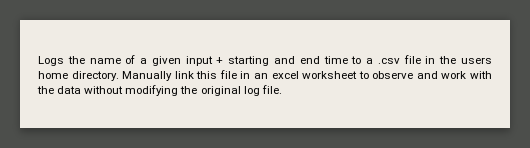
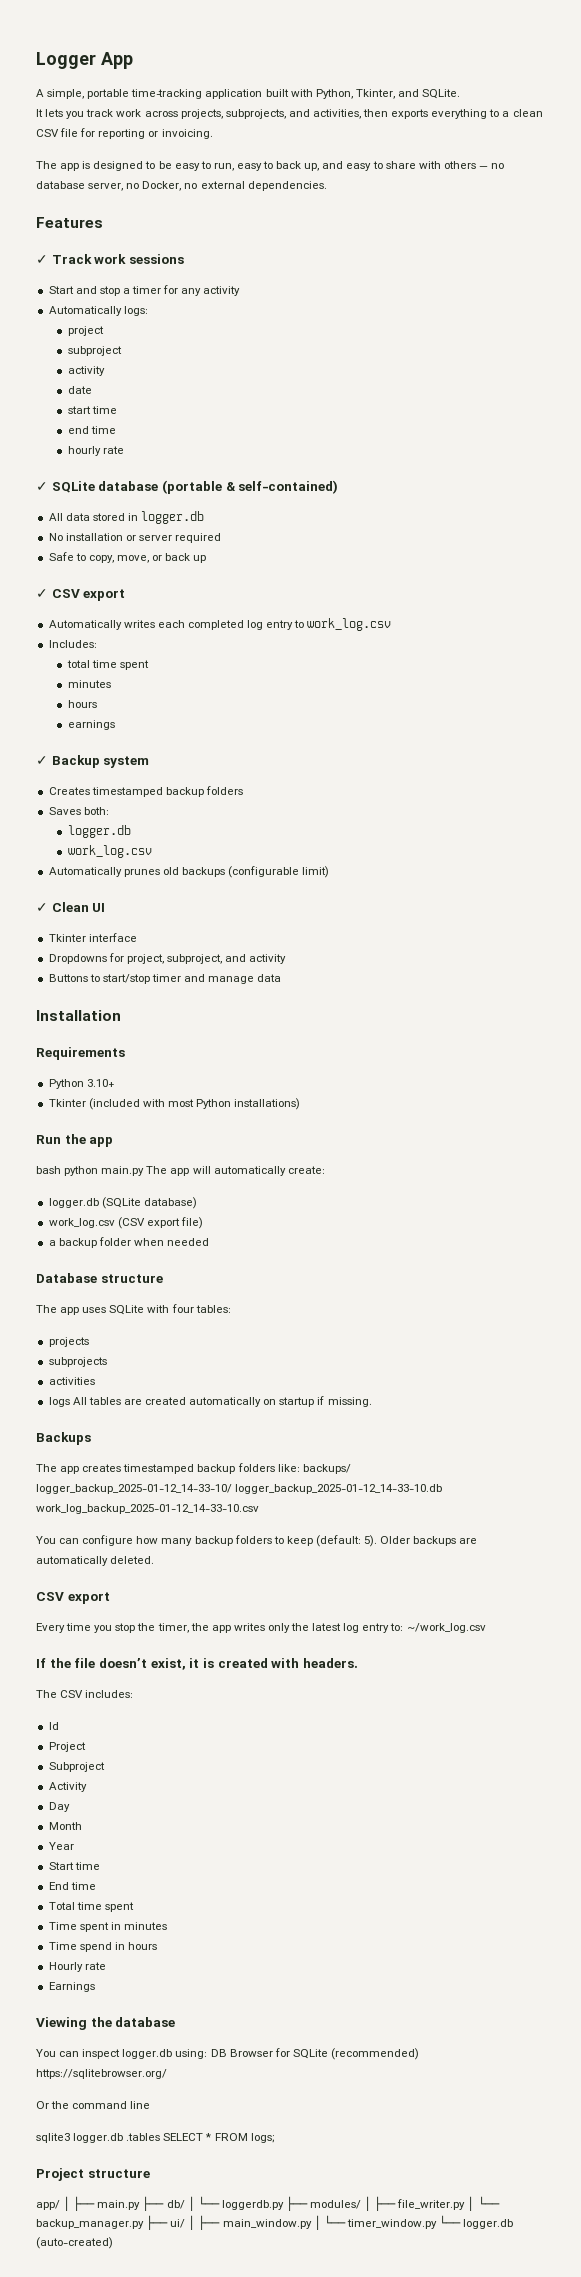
[38,55,492,66] [38,70,492,81] [37,85,282,96] Logs the name of a given input + starting and end time to a .csv file in the users home directory. Manually link this file in an excel worksheet to observe and work with the data without modifying the original log file. -> [36,52,133,69] [36,89,461,99] [36,109,543,119] [36,128,213,139] [36,161,505,171] [36,181,327,191] [36,217,103,228] [36,254,184,264] [48,285,241,296] [48,306,148,316] [67,326,104,336] [67,346,122,356] [67,366,105,376] [67,386,92,394] [67,406,117,414] [67,426,116,434] [67,446,124,456] [36,480,339,494] [48,511,205,524] [48,533,222,543] [48,552,207,563] [36,589,126,601] [48,618,392,631] [48,640,97,648] [66,660,150,670] [67,680,111,688] [67,700,97,708] [67,720,115,730] [36,755,150,768] [48,786,243,797] [48,807,109,815] [67,825,131,838] [67,845,152,858] [48,866,330,878] [36,902,106,912] [48,933,137,942] [48,953,287,964] [48,974,282,984] [36,1010,121,1021] [36,1047,125,1060] [48,1079,115,1089] [48,1098,301,1110] [36,1134,114,1147] [36,1166,325,1176] [48,1197,197,1209] [48,1217,203,1229] [48,1237,210,1248] [36,1273,163,1283] [36,1304,231,1315] [48,1337,89,1347] [48,1357,107,1367] [48,1377,95,1385] [48,1396,372,1407] [36,1432,91,1445] [36,1463,351,1474] [36,1484,443,1494] [36,1504,259,1514] [36,1535,478,1547] [36,1556,155,1566] [36,1592,110,1604] [36,1623,486,1633] [36,1658,358,1670] [36,1690,134,1698] [48,1722,59,1730] [48,1742,86,1752] [48,1762,105,1772] [48,1782,87,1792] [48,1802,70,1812] [48,1822,82,1830] [48,1842,74,1850] [48,1862,100,1870] [48,1882,96,1890] [48,1902,134,1912] [48,1922,167,1932] [48,1942,157,1952] [48,1962,106,1972] [48,1982,95,1992] [36,2017,176,2030] [36,2048,419,2060] [36,2069,167,2079] [36,2101,151,2109] [36,2133,274,2143] [36,2168,150,2181] [36,2196,500,2211] [36,2215,514,2230] [36,2237,113,2249] Logger App // A simple, portable time‑tracking application built with Python, Tkinter, and SQLite. // It lets you track work across projects, subprojects, and activities, then exports everything to a clean CSV file for reporting or invoicing. // The app is designed to be easy to run, easy to back up, and easy to share with others — no database server, no Docker, no external dependencies. // Features // ✓ Track work sessions // Start and stop a timer for any activity // Automatically logs: // project // subproject // activity // date // start time // end time // hourly rate // ✓ SQLite database (portable & self‑contained) // All data stored in logger.db // No installation or server required // Safe to copy, move, or back up // ✓ CSV export // Automatically writes each completed log entry to work_log.csv // Includes: // total time spent // minutes // hours // earnings // ✓ Backup system // Creates timestamped backup folders // Saves both: // logger.db // work_log.csv // Automatically prunes old backups (configurable limit) // ✓ Clean UI // Tkinter interface // Dropdowns for project, subproject, and activity // Buttons to start/stop timer and manage data // Installation // Requirements // Python 3.10+ // Tkinter (included with most Python installations) // Run the app // bash python main.py The app will automatically create: // logger.db (SQLite database) // work_log.csv (CSV export file) // a backup folder when needed // Database structure // The app uses SQLite with four tables: // projects // subprojects // activities // logs All tables are created automatically on startup if missing. // Backups // The app creates timestamped backup folders like: backups/ logger_backup_2025-01-12_14-33-10/ logger_backup_2025-01-12_14-33-10.db work_log_backup_2025-01-12_14-33-10.csv // You can configure how many backup folders to keep (default: 5). Older backups are automatically deleted. // CSV export // Every time you stop the timer, the app writes only the latest log entry to: ~/work_log.csv // If the file doesn’t exist, it is created with headers. // The CSV includes: // Id // Project // Subproject // Activity // Day // Month // Year // Start time // End time // Total time spent // Time spent in minutes // Time spend in hours // Hourly rate // Earnings // Viewing the database // You can inspect logger.db using: DB Browser for SQLite (recommended) https://sqlitebrowser.org/ // Or the command line // sqlite3 logger.db .tables SELECT * FROM logs; // Project structure // app/ │ ├── main.py ├── db/ │ └── loggerdb.py ├── modules/ │ ├── file_writer.py │ └── backup_manager.py ├── ui/ │ ├── main_window.py │ └── timer_window.py └── logger.db (auto-created)

